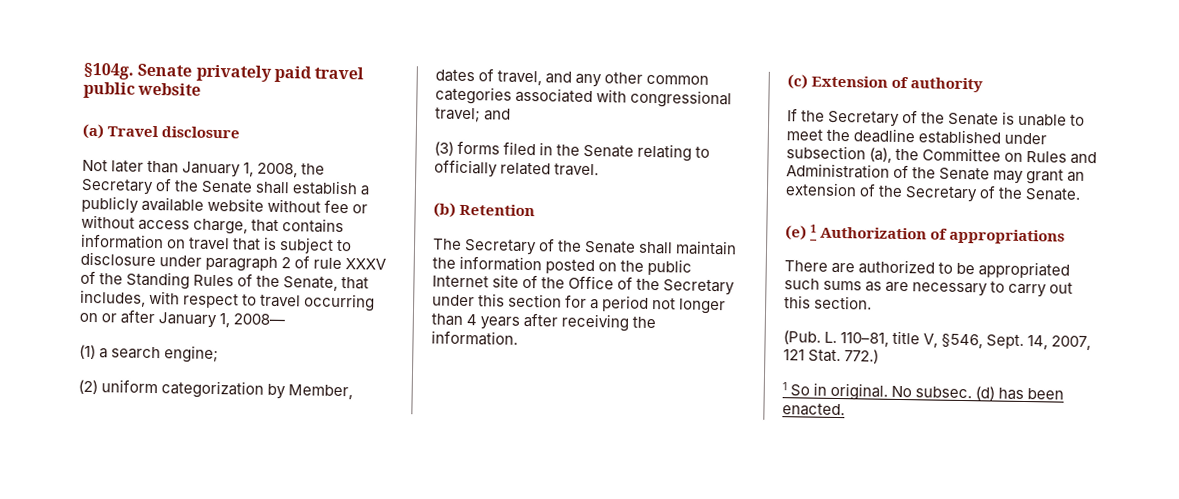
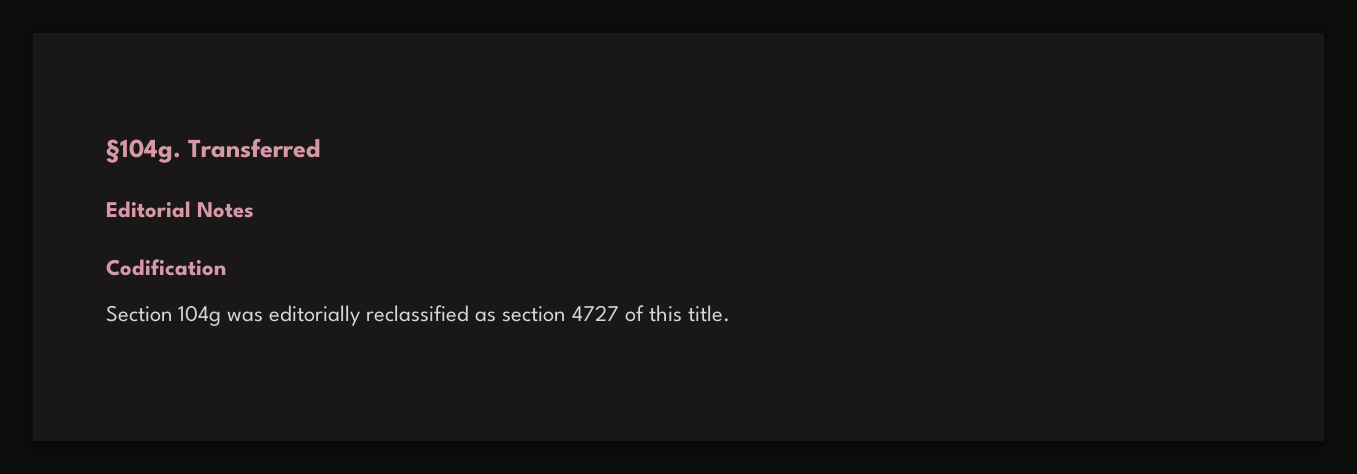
[137,63,365,83] [83,81,202,99] [82,123,241,140] [82,159,326,178] [81,178,370,196] [81,195,369,214] [81,214,345,235] [80,233,353,254] [80,251,387,273] [80,270,370,291] [80,289,376,312] [79,309,286,329] [79,344,220,364] [78,379,354,400] [435,68,710,88] [435,86,733,109] [435,107,512,123] [434,140,711,162] [434,159,600,178] [433,202,536,218] [432,238,738,256] [432,255,693,276] [432,274,736,296] [432,293,727,315] [431,312,657,332] [431,330,518,346] [787,74,984,93] [787,108,1086,127] [786,128,1048,145] [786,145,1098,165] [786,163,1086,185] [785,182,1082,203] [785,224,1066,245] [784,259,1071,279] [784,278,1074,298] [784,295,873,310] [783,330,1092,351] [783,349,880,364] [782,382,1065,401] [782,403,845,417] Senate privately paid travel public website // (a) Travel disclosure // Not later than January 1, 2008, the Secretary of the Senate shall establish a publicly available website without fee or without access charge, that contains information on travel that is subject to disclosure under paragraph 2 of rule XXXV of the Standing Rules of the Senate, that includes, with respect to travel occurring on or after January 1, 2008— // (1) a search engine; // (2) uniform categorization by Member, dates of travel, and any other common categories associated with congressional travel; and // (3) forms filed in the Senate relating to officially related travel. // (b) Retention // The Secretary of the Senate shall maintain the information posted on the public Internet site of the Office of the Secretary under this section for a period not longer than 4 years after receiving the information. // (c) Extension of authority // If the Secretary of the Senate is unable to meet the deadline established under subsection (a), the Committee on Rules and Administration of the Senate may grant an extension of the Secretary of the Senate. // (e) 1 Authorization of appropriations // There are authorized to be appropriated such sums as are necessary to carry out this section. // (Pub. L. 110–81, title V, §546, Sept. 14, 2007, 121 Stat. 772.) // 1 So in original. No subsec. (d) has been enacted. -> [188,138,322,158] [106,201,255,218] [106,259,226,276] [106,305,730,326] Transferred // Editorial Notes // Codification // Section 104g was editorially reclassified as section 4727 of this title.

